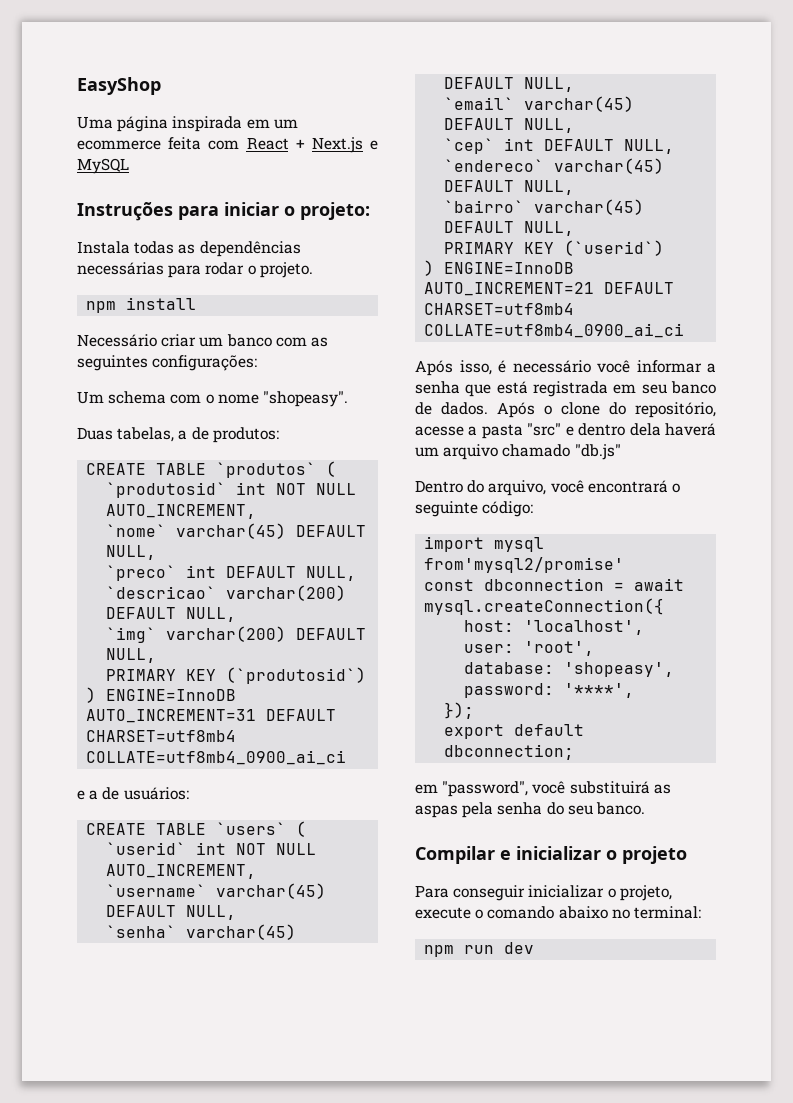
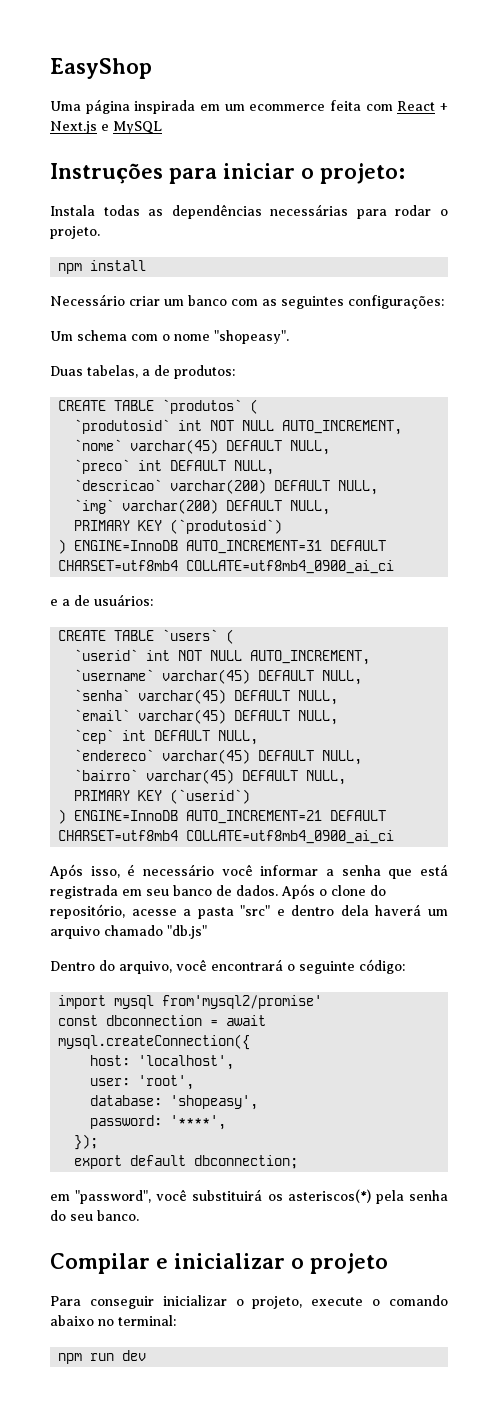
[653,784,671,794] [415,805,458,818] as aspas -> [267,1189,371,1203] os asteriscos(*)

